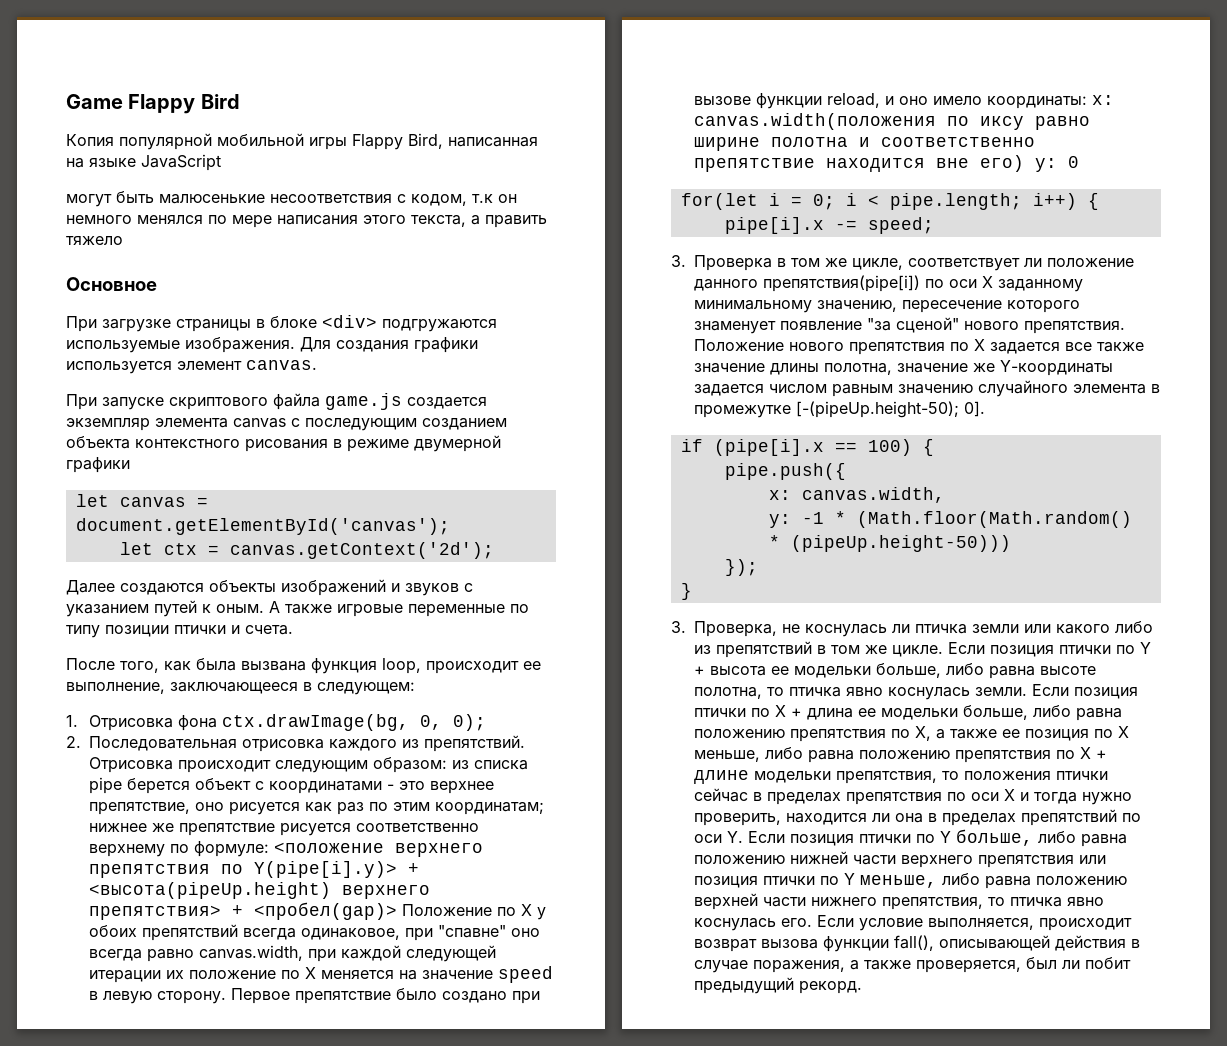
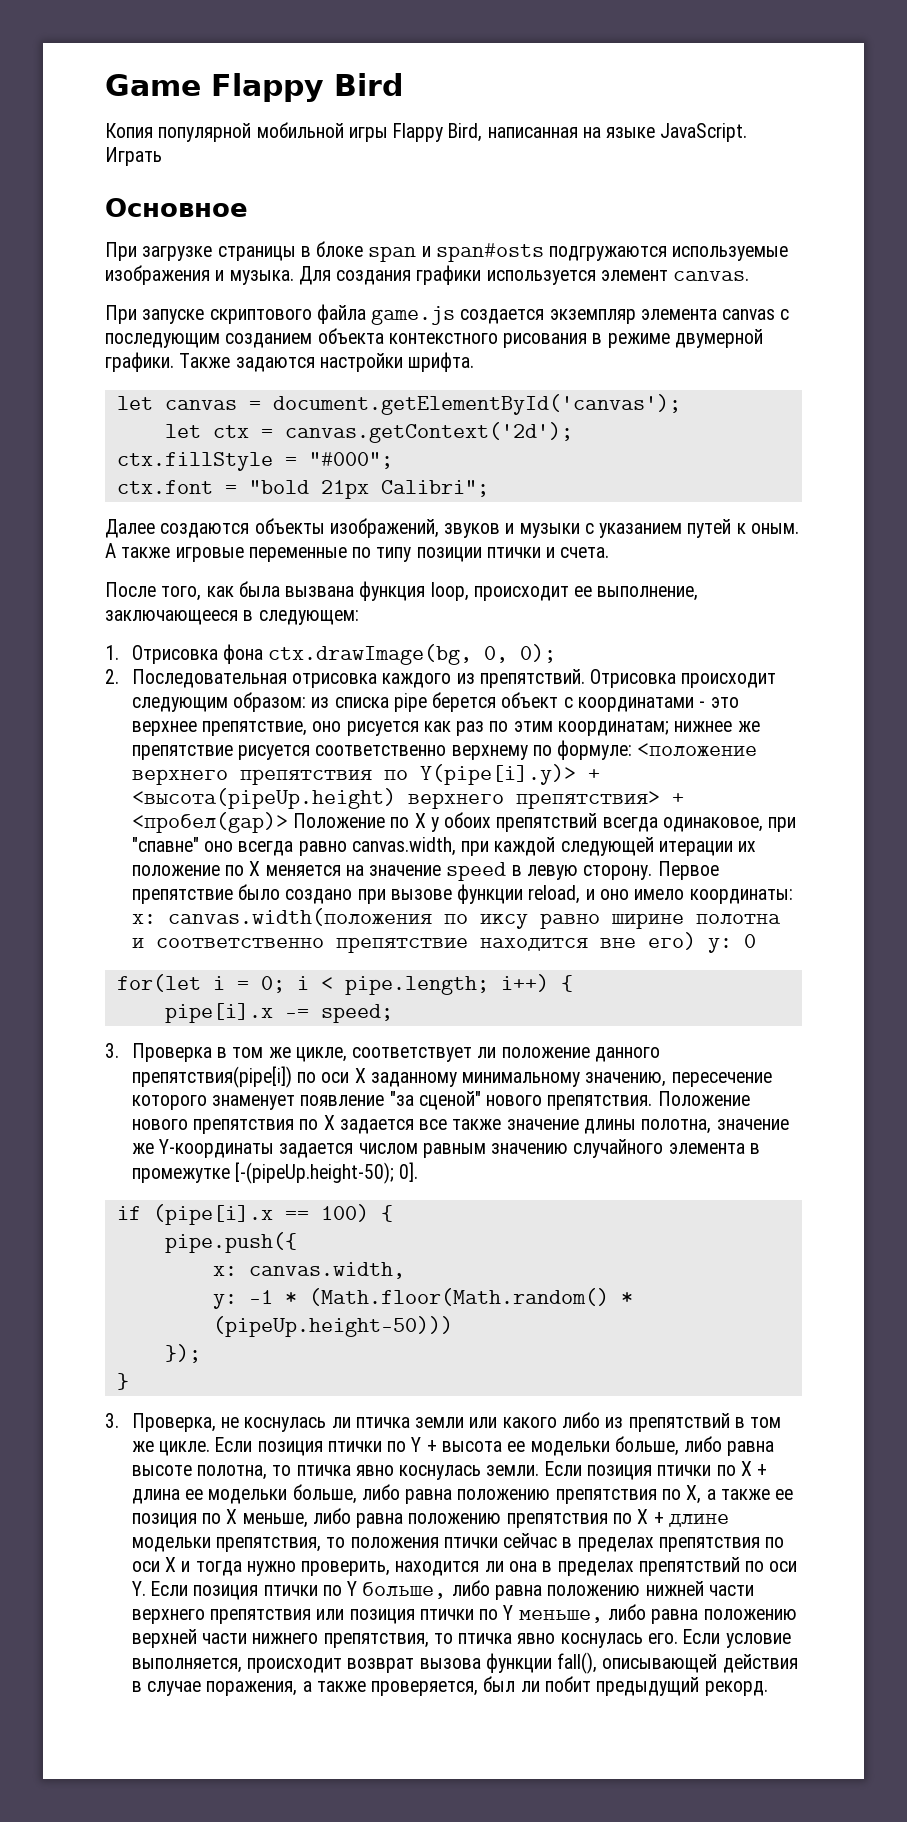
[141,154,221,171] [66,191,517,207] [66,215,547,228] [66,236,123,245] JavaScript // могут быть малюсенькие несоответствия с кодом, т.к он немного менялся по мере написания этого текста, а править тяжело -> [660,123,748,142] [105,147,162,166] JavaScript. Играть
[322,315,497,332] [66,337,295,353] <div> подгружаются используемые изображения. -> [368,243,789,262] [105,265,294,285] span и span#osts подгружаются используемые изображения и музыка.
[66,457,130,473] графики -> [105,352,475,372] графики. Также задаются настройки шрифта.
(494, 550) none -> [116,452,393,471] [116,480,489,499] // ctx.fillStyle = "#000"; // ctx.font = "bold 21px Calibri";
[281,579,459,596] изображений и звуков -> [329,518,580,538] изображений, звуков и музыки

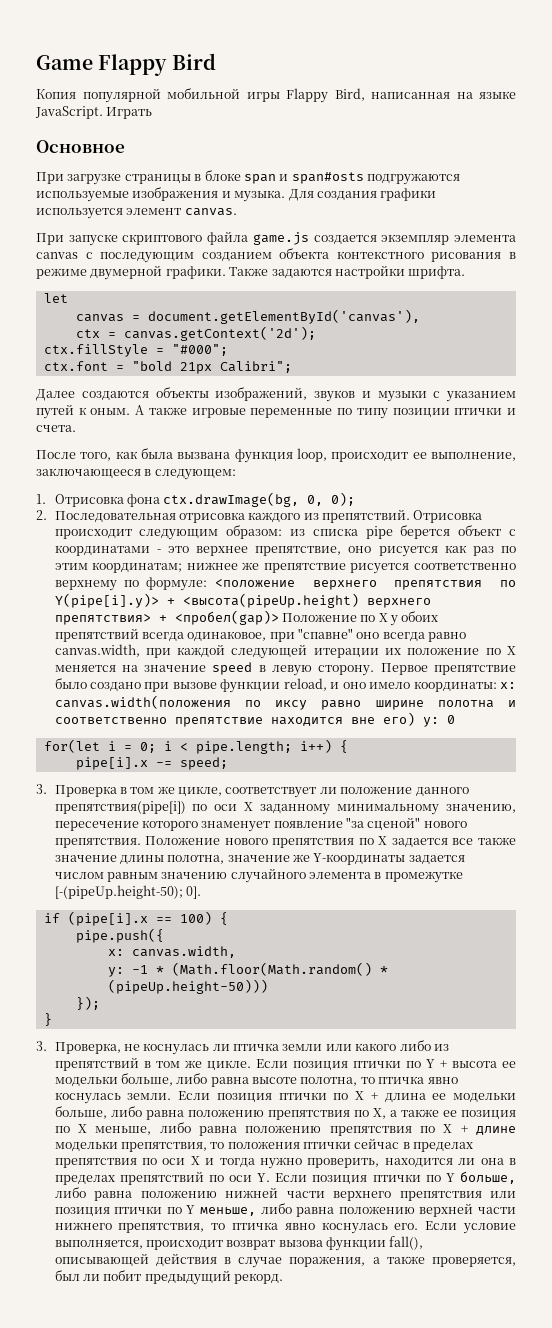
(153, 403) none -> (68, 298) //
[272,394,681,415] [164,424,201,438] document.getElementById('canvas'); // let -> [147,309,420,324] document.getElementById('canvas'), //

